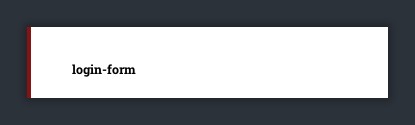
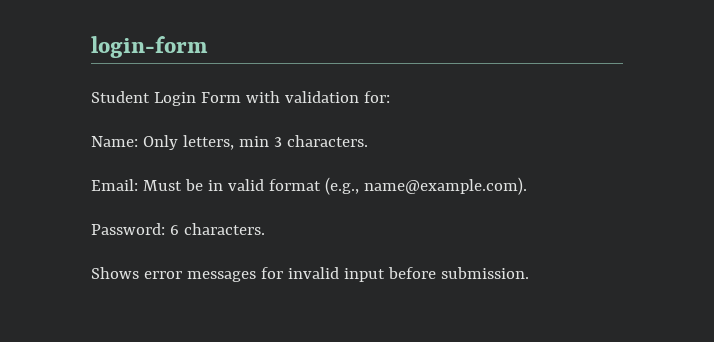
(136, 70) none -> [91,91,390,106] [91,135,368,150] [91,177,527,195] [91,223,265,235] [91,267,529,282] // Student Login Form with validation for: // Name: Only letters, min 3 characters. // Email: Must be in valid format (e.g., name@example.com). // Password: 6 characters. // Shows error messages for invalid input before submission.

